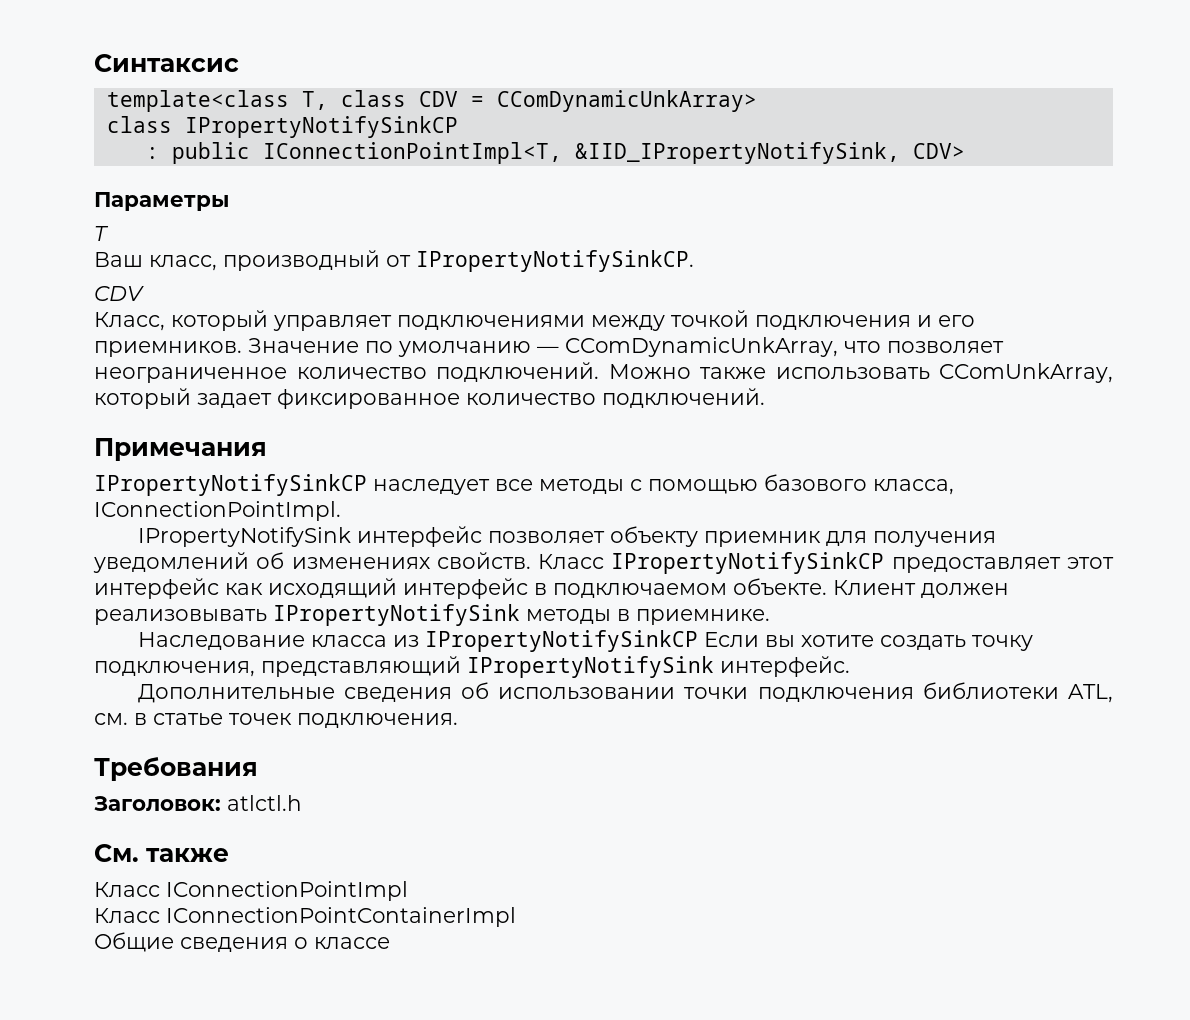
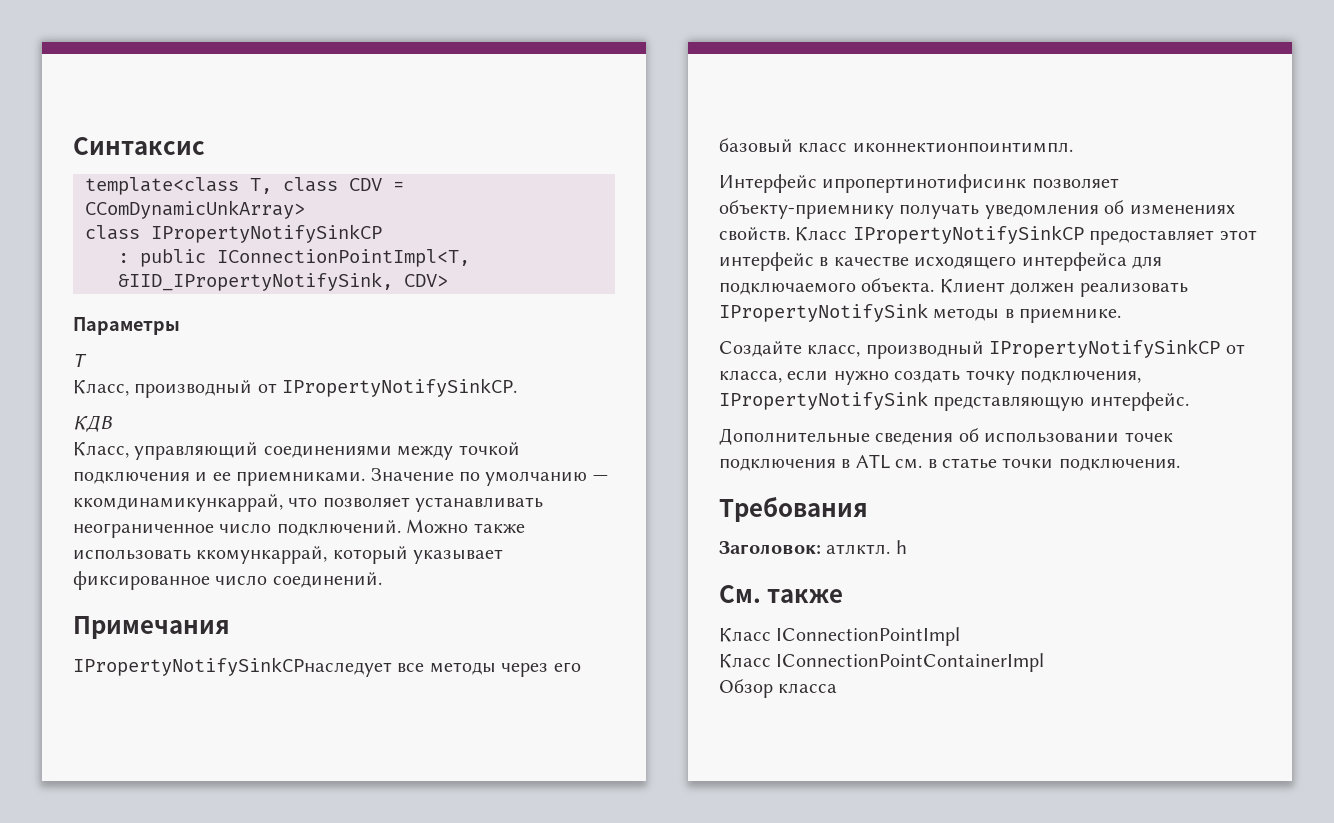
[94,252,217,271] Ваш класс, -> [73,380,129,396] Класс,
[94,286,144,301] [94,310,585,331] CDV // Класс, который управляет подключениями -> [73,415,113,432] [73,442,392,460] КДВ // Класс, управляющий соединениями
[938,315,975,327] [94,341,242,357] его приемников. -> [212,471,366,486] ее приемниками.
[565,337,838,357] CComDynamicUnkArray, -> [73,494,283,512] ккомдинамикункаррай,
[94,367,427,383] неограниченное количество -> [415,497,544,512] [73,523,272,538] устанавливать неограниченное число
[939,363,1113,383] [94,388,765,409] [94,438,267,461] [94,474,954,496] [94,501,341,521] [137,526,996,547] [93,552,249,573] CComUnkArray, который задает фиксированное количество подключений. // Примечания // IPropertyNotifySinkCP наследует все методы с помощью базового класса, IConnectionPointImpl. // IPropertyNotifySink интерфейс позволяет объекту приемник для получения уведомлений -> [196,546,504,564] [73,571,382,590] [73,616,230,639] [73,657,581,677] [719,138,1073,153] [719,174,1119,193] [719,200,1099,219] ккомункаррай, который указывает фиксированное число соединений. // Примечания // IPropertyNotifySinkCPнаследует все методы через его базовый класс иконнектионпоинтимпл. // Интерфейс ипропертинотифисинк позволяет объекту-приемнику получать уведомления
[225,578,827,599] как исходящий интерфейс в подключаемом объекте. -> [819,252,1162,271] [719,278,935,295] в качестве исходящего интерфейса для подключаемого объекта.
[94,609,267,625] реализовывать -> [1079,282,1188,297] реализовать
[137,630,874,652] Наследование класса из IPropertyNotifySinkCP Если вы хотите -> [719,339,1245,359] [719,370,889,385] Создайте класс, производный IPropertyNotifySinkCP от класса, если нужно
[261,656,714,678] представляющий IPropertyNotifySink -> [719,391,1085,411] IPropertyNotifySink представляющую
[684,682,1113,703] точки подключения библиотеки ATL, -> [1124,432,1173,442] [719,454,890,471] точек подключения в ATL
[229,713,292,725] точек -> [1002,458,1054,468] точки
[227,795,302,811] atlctl.h -> [826,540,907,554] атлктл. h
[94,932,390,952] Общие сведения о классе -> [719,679,838,698] Обзор класса

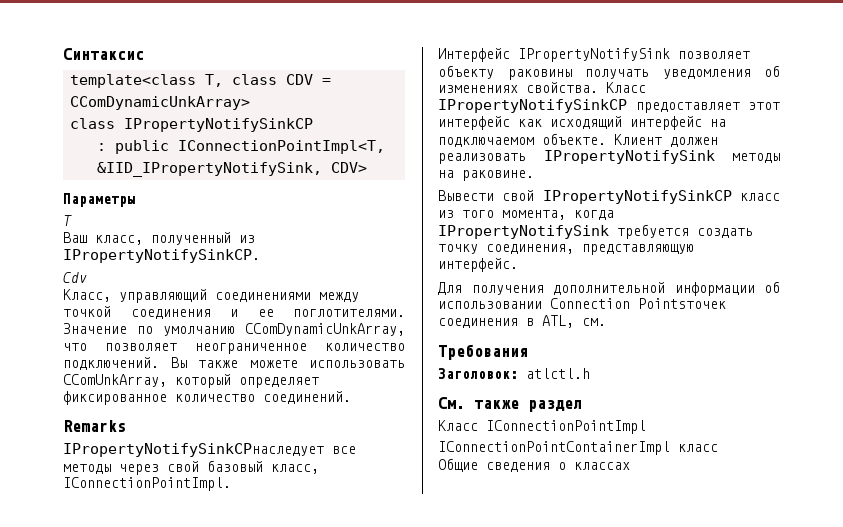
[73,380,277,398] Класс, производный от -> [63,232,255,245] Ваш класс, полученный из
[73,415,113,432] КДВ -> [63,272,87,283] Cdv
[73,471,190,484] подключения -> [130,309,211,319] соединения
[236,471,366,486] приемниками. -> [293,309,405,317] поглотителями.
[592,475,608,481] [73,494,544,512] [73,519,525,538] [73,546,504,564] [73,571,268,590] — ккомдинамикункаррай, что позволяет устанавливать неограниченное число подключений. Можно также использовать ккомункаррай, который указывает фиксированное число -> [245,323,405,336] [63,343,405,354] [63,357,405,370] [63,374,319,388] [63,391,255,405] CComDynamicUnkArray, что позволяет неограниченное количество подключений. Вы также можете использовать CComUnkArray, который определяет фиксированное количество
[73,616,230,639] Примечания -> [63,420,126,432] Remarks
[553,662,581,672] [719,138,1073,153] [719,174,1119,193] [719,200,894,219] его базовый класс иконнектионпоинтимпл. // Интерфейс ипропертинотифисинк позволяет объекту-приемнику -> [167,460,319,474] [63,477,231,491] [438,48,750,62] [438,65,572,80] свой базовый класс, IConnectionPointImpl. // Интерфейс IPropertyNotifySink позволяет объекту раковины
[719,227,790,241] свойств. -> [526,82,598,93] свойства.
[819,252,1162,271] [719,278,935,295] в качестве исходящего интерфейса для подключаемого объекта. -> [518,116,726,130] [438,133,606,147] как исходящий интерфейс на подключаемом объекте.
[1004,308,1122,323] [719,339,1245,359] [719,370,1141,385] [719,391,1189,411] [719,428,1173,445] [719,454,1180,471] в приемнике. // Создайте класс, производный IPropertyNotifySinkCP от класса, если нужно создать точку подключения, IPropertyNotifySink представляющую интерфейс. // Дополнительные сведения об использовании точек подключения в ATL см. в статье точки подключения. -> [438,170,534,181] [438,190,780,204] [438,210,614,220] [438,224,753,239] [438,244,694,255] [438,258,518,272] [438,281,780,296] [438,298,726,309] [438,315,606,328] на раковине. // Вывести свой IPropertyNotifySinkCP класс из того момента, когда IPropertyNotifySink требуется создать точку соединения, представляющую интерфейс. // Для получения дополнительной информации об использовании Connection Pointsточек соединения в ATL, см.
[826,540,907,554] атлктл. h -> [526,368,590,379] atlctl.h
(844, 596) none -> [528,400,582,412] раздел
[719,654,771,668] Класс -> (646, 427) none
[719,679,838,698] // Обзор класса -> [678,444,718,452] [438,458,630,472] класс // Общие сведения о классах

